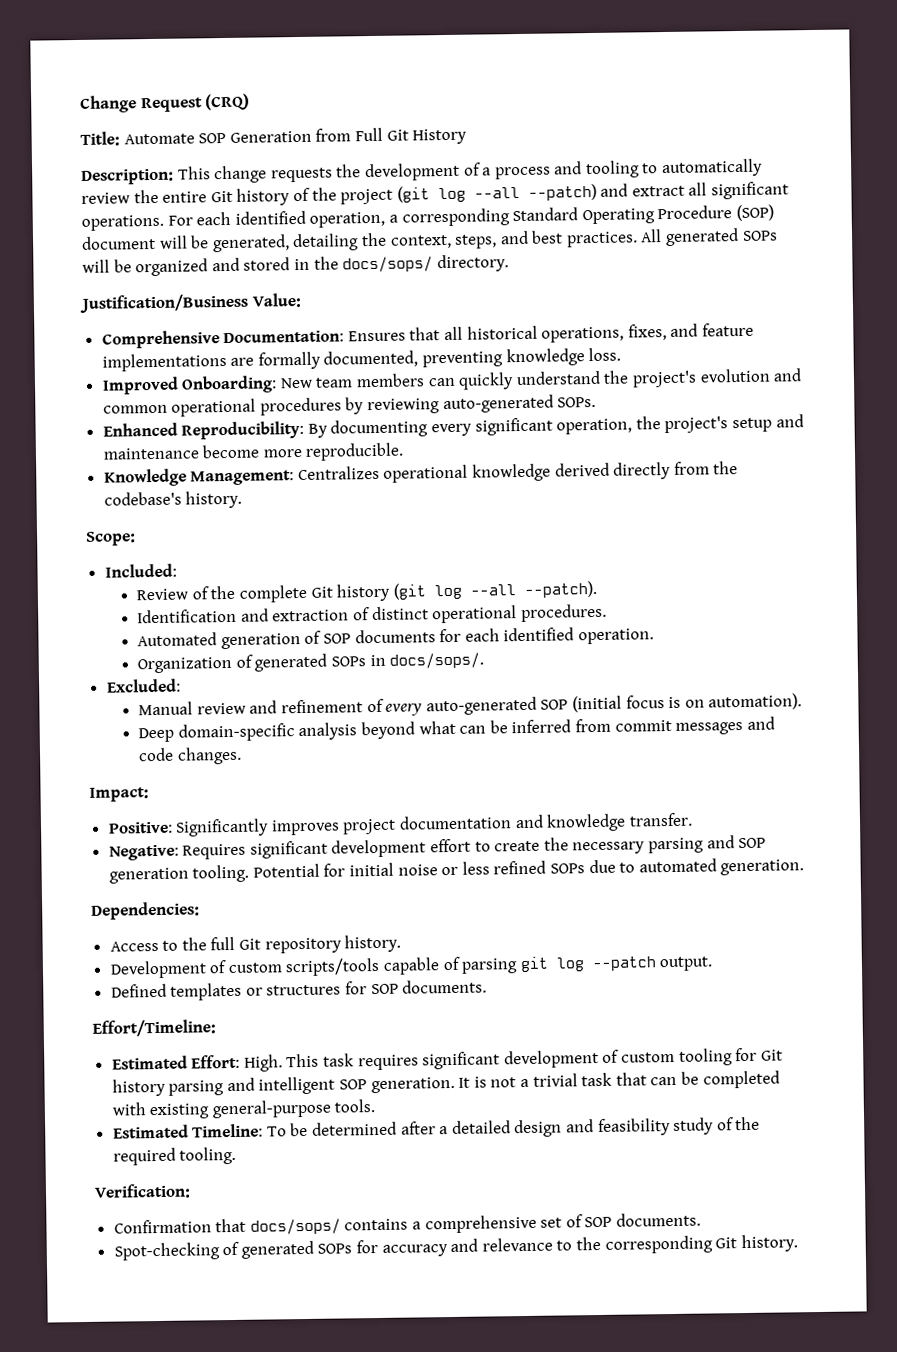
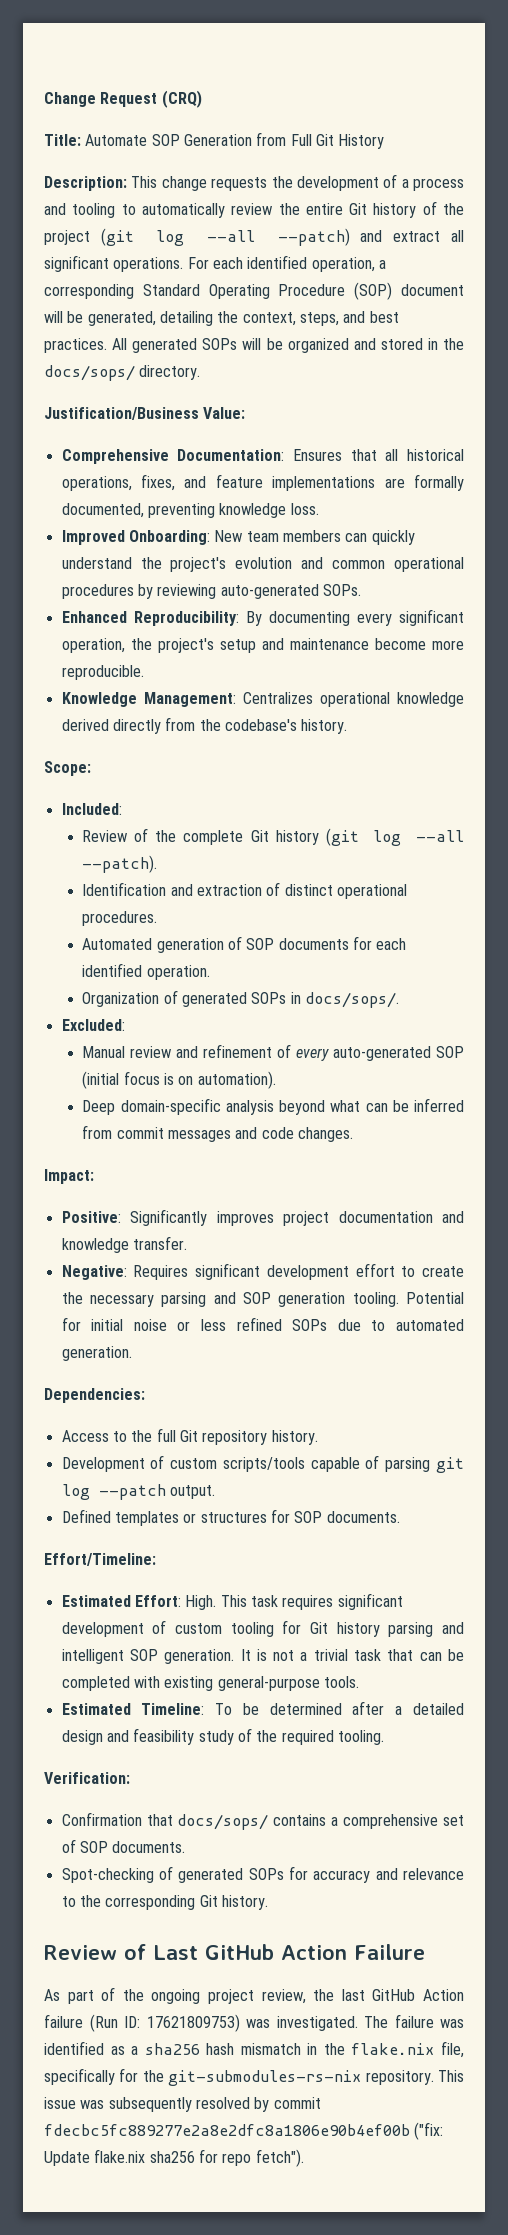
(798, 1243) none -> [44,1944,425,1960] [44,1987,465,2004] [44,2014,464,2032] [44,2041,464,2058] [44,2068,465,2086] [44,2097,321,2112] [44,2122,444,2140] [44,2149,304,2167] // Review of Last GitHub Action Failure // As part of the ongoing project review, the last GitHub Action failure (Run ID: 17621809753) was investigated. The failure was identified as a sha256 hash mismatch in the flake.nix file, specifically for the git-submodules-rs-nix repository. This issue was subsequently resolved by commit fdecbc5fc889277e2a8e2dfc8a1806e90b4ef00b ("fix: Update flake.nix sha256 for repo fetch").

